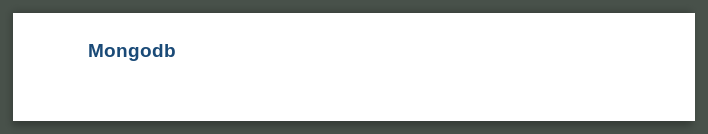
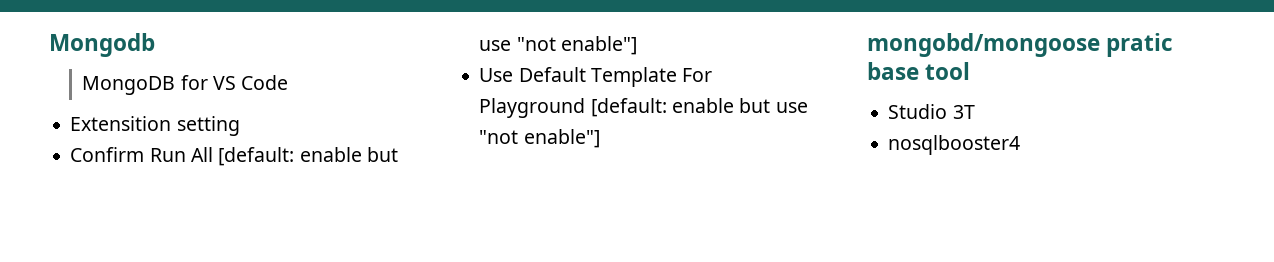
(176, 52) none -> [82,75,289,95] [70,116,240,136] [70,147,398,166] [479,36,637,55] [479,67,713,87] [479,98,808,118] [479,129,600,148] [867,33,1174,57] [867,62,971,80] [888,104,975,119] [888,135,1021,155] // MongoDB for VS Code // Extensition setting // Confirm Run All [default: enable but use "not enable"] // Use Default Template For Playground [default: enable but use "not enable"] // mongobd/mongoose pratic base tool // Studio 3T // nosqlbooster4

